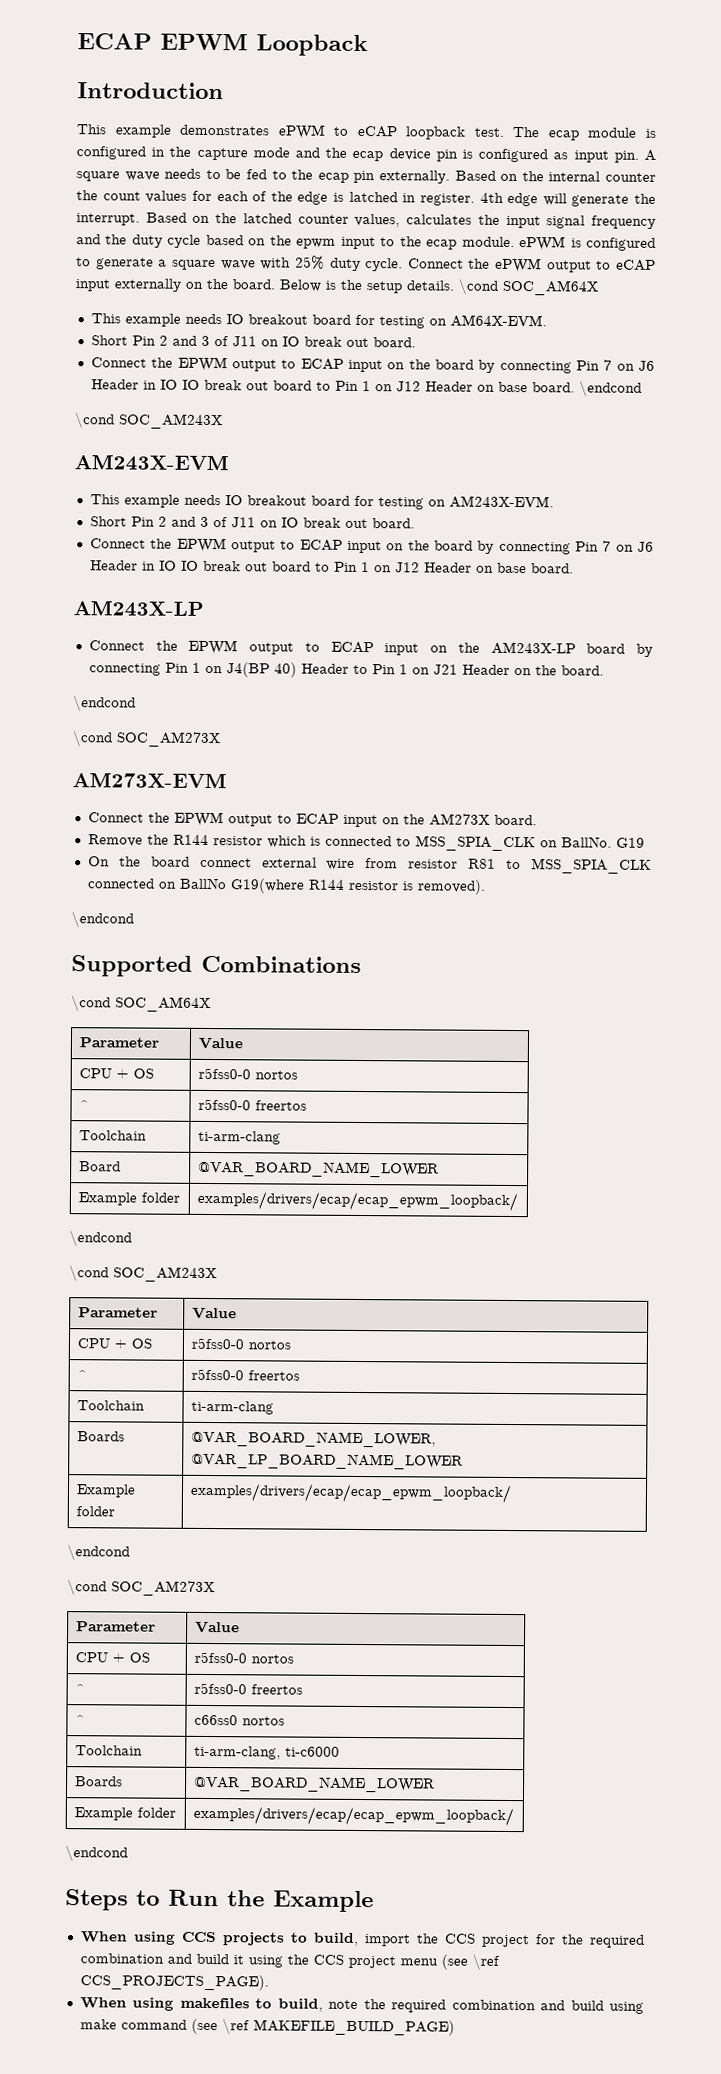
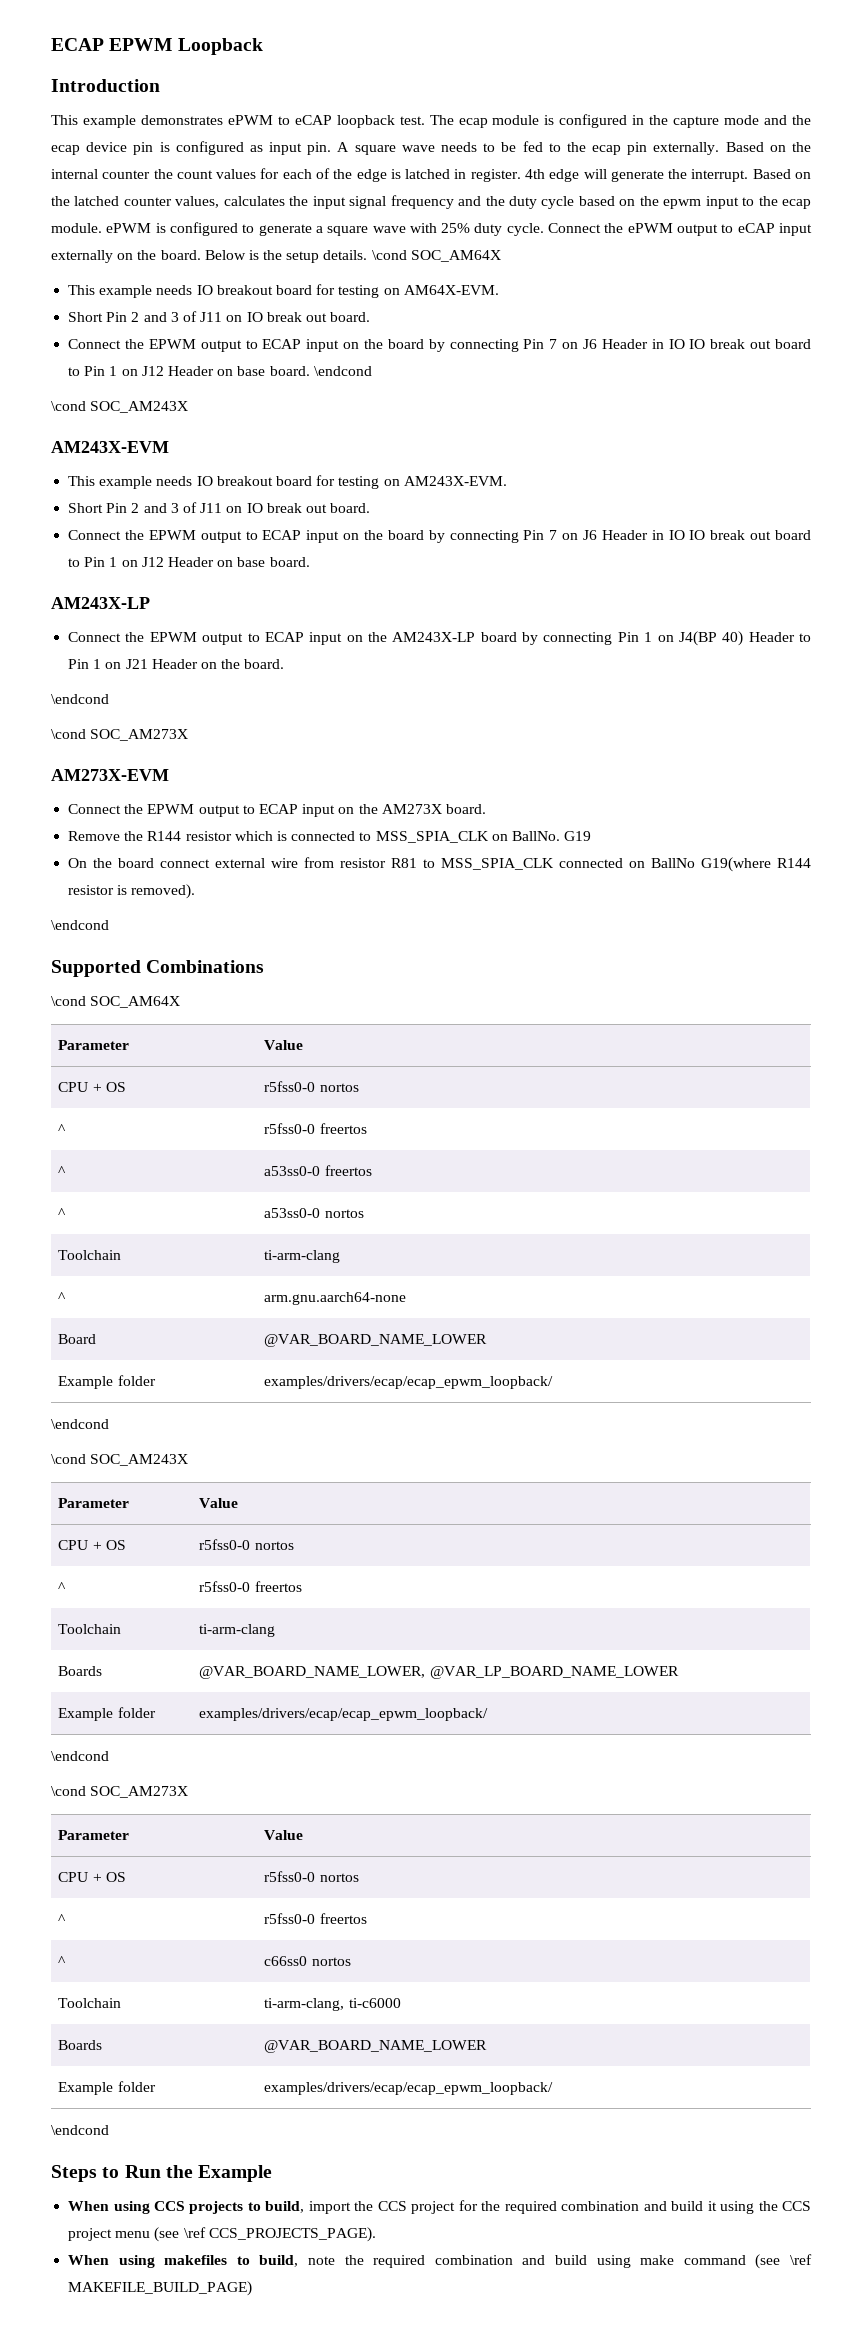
[78,1130,147,1141] [197,1130,281,1145] // Toolchain | ti-arm-clang -> [58,1166,67,1176] [264,1165,372,1176] [58,1208,67,1218] [264,1208,364,1218] [58,1250,122,1260] [264,1250,341,1263] [58,1292,67,1302] [264,1292,407,1305] // ^ | a53ss0-0 freertos // ^ | a53ss0-0 nortos // Toolchain | ti-arm-clang // ^ | arm.gnu.aarch64-none

